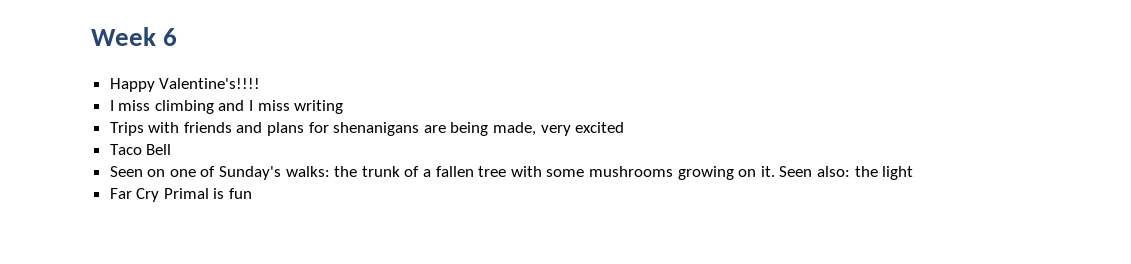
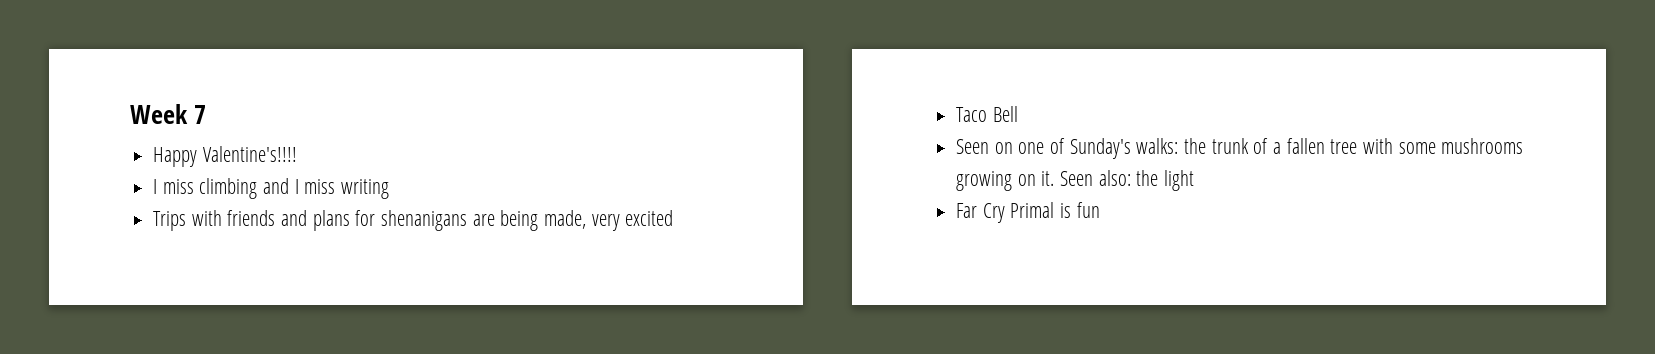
[163,28,178,46] 6 -> [193,105,206,124] 7

